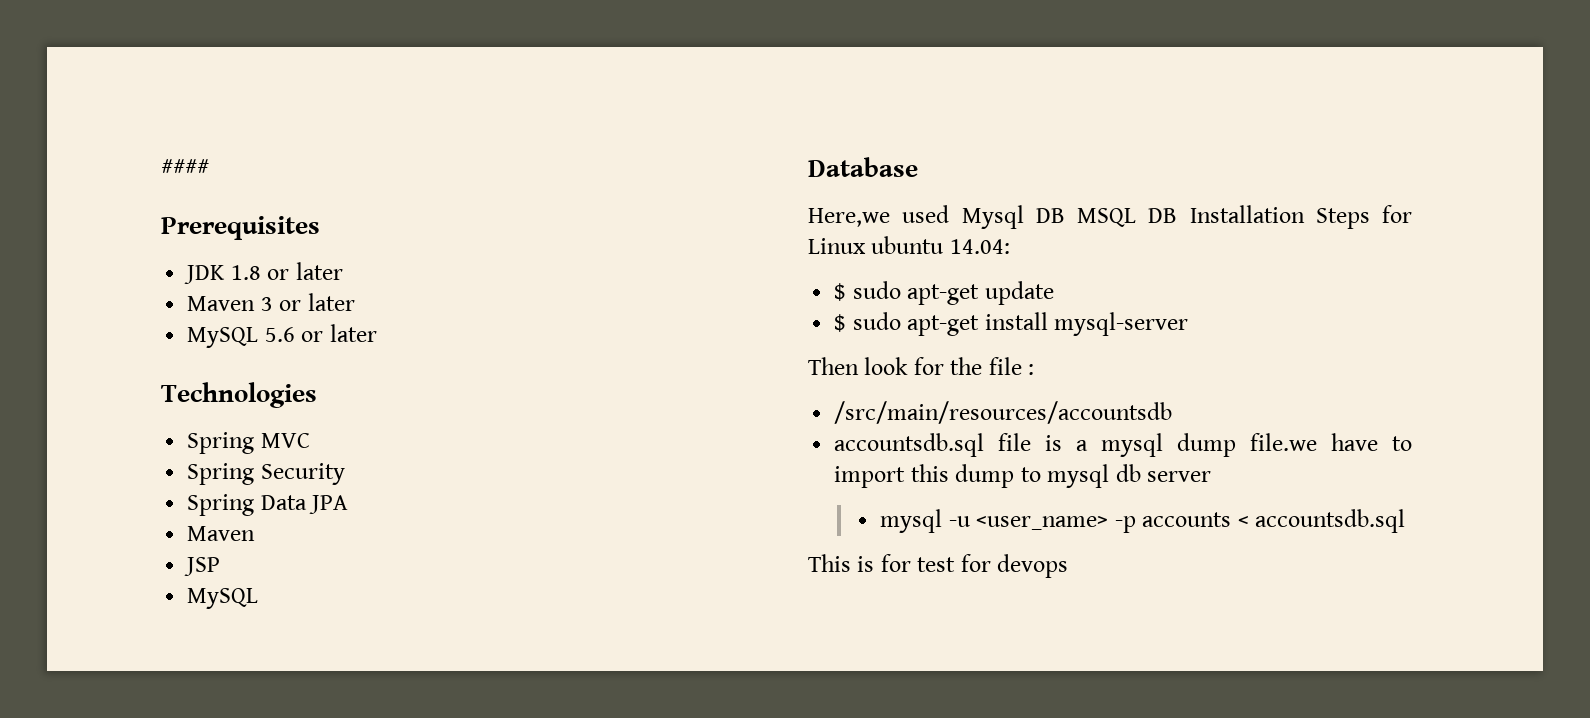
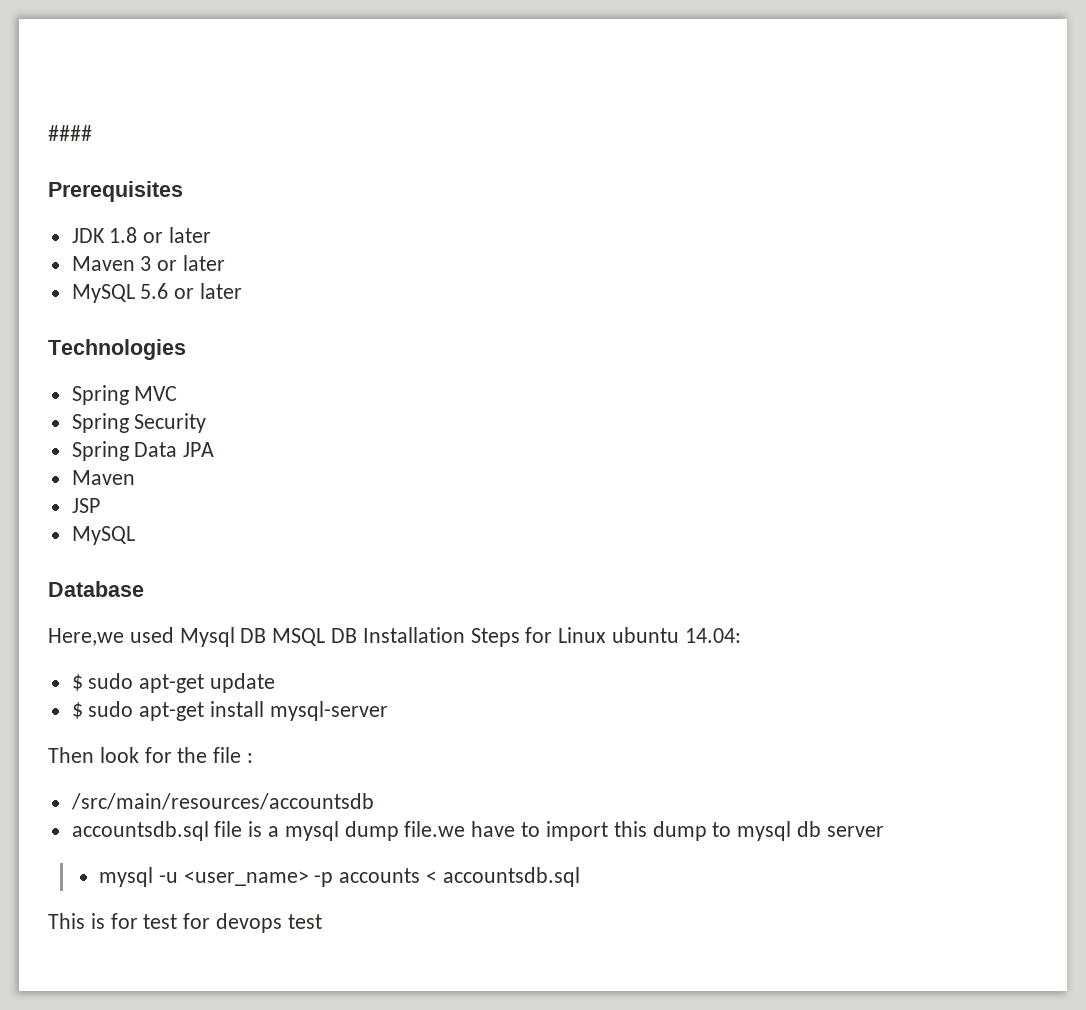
(1069, 566) none -> [287,914,322,929] test

